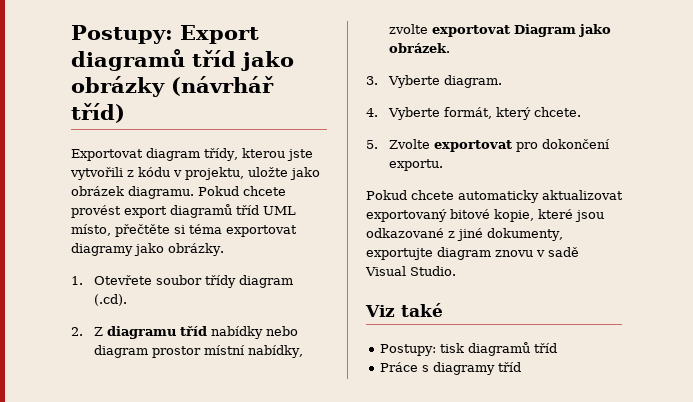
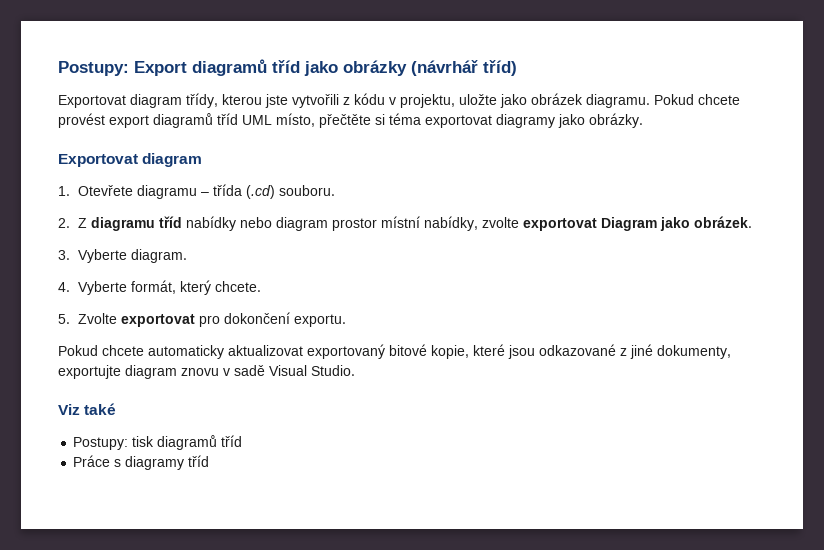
(224, 249) none -> [58,153,203,167] // Exportovat diagram
[155,275,293,288] [93,294,127,306] soubor třídy diagram (.cd). -> [136,184,335,199] diagramu – třída (.cd) souboru.

